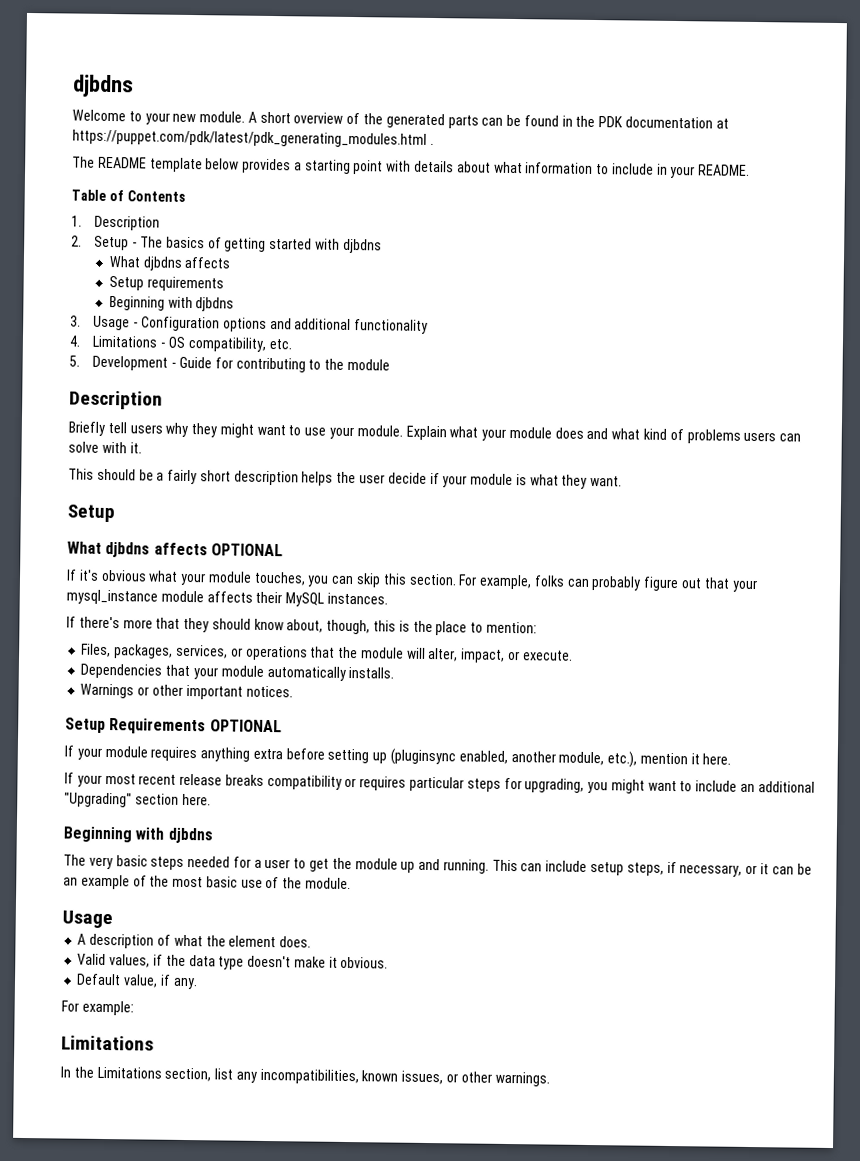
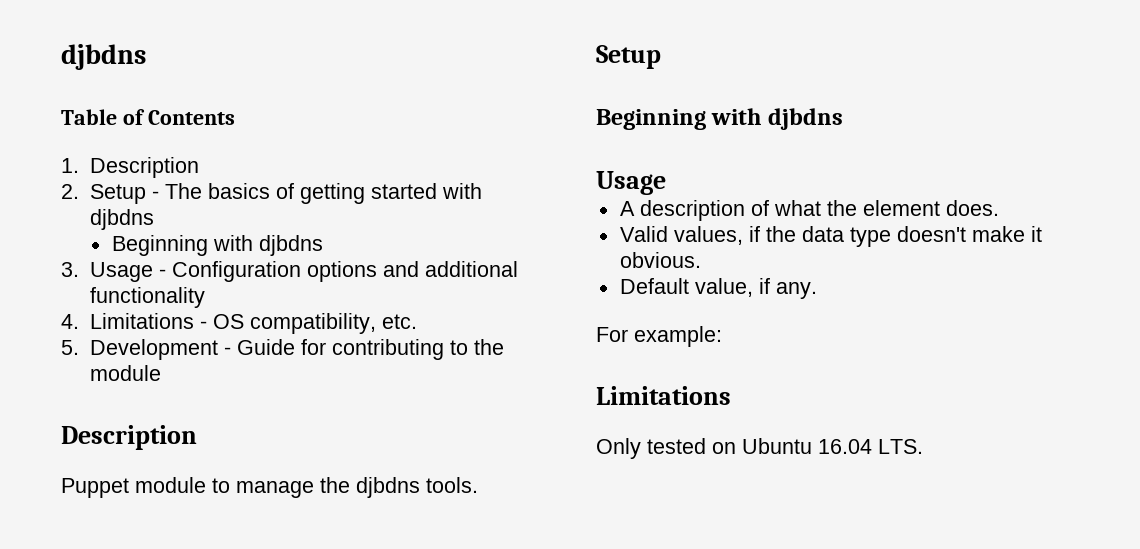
[72,74,134,98] [72,109,729,129] [72,129,434,148] [72,156,751,179] djbdns // Welcome to your new module. A short overview of the generated parts can be found in the PDK documentation at https://puppet.com/pdk/latest/pdk_generating_modules.html . // The README template below provides a starting point with details about what information to include in your README. -> [61,44,146,70] djbdns
[108,255,231,271] [108,275,224,292] // What djbdns affects // Setup requirements -> (154, 219) none
[68,421,802,444] [68,441,142,454] [68,468,623,489] [67,504,115,523] [67,541,283,558] [66,569,758,593] [66,589,388,607] [66,616,537,636] [81,643,573,663] [80,663,395,681] [80,683,293,700] [65,717,282,735] [64,745,732,768] [64,772,815,794] [64,792,211,808] [63,826,213,844] [63,854,812,877] [63,874,352,890] Briefly tell users why they might want to use your module. Explain what your module does and what kind of problems users can solve with it. // This should be a fairly short description helps the user decide if your module is what they want. // Setup // What djbdns affects OPTIONAL // If it's obvious what your module touches, you can skip this section. For example, folks can probably figure out that your mysql_instance module affects their MySQL instances. // If there's more that they should know about, though, this is the place to mention: // Files, packages, services, or operations that the module will alter, impact, or execute. // Dependencies that your module automatically installs. // Warnings or other important notices. // Setup Requirements OPTIONAL // If your module requires anything extra before setting up (pluginsync enabled, another module, etc.), mention it here. // If your most recent release breaks compatibility or requires particular steps for upgrading, you might want to include an additional "Upgrading" section here. // Beginning with djbdns // The very basic steps needed for a user to get the module up and running. This can include setup steps, if necessary, or it can be an example of the most basic use of the module. -> [61,477,478,498] [596,45,661,69] [596,108,843,130] Puppet module to manage the djbdns tools. // Setup // Beginning with djbdns
[60,1066,550,1087] In the Limitations section, list any incompatibilities, known issues, or other warnings. -> [596,438,923,459] Only tested on Ubuntu 16.04 LTS.

